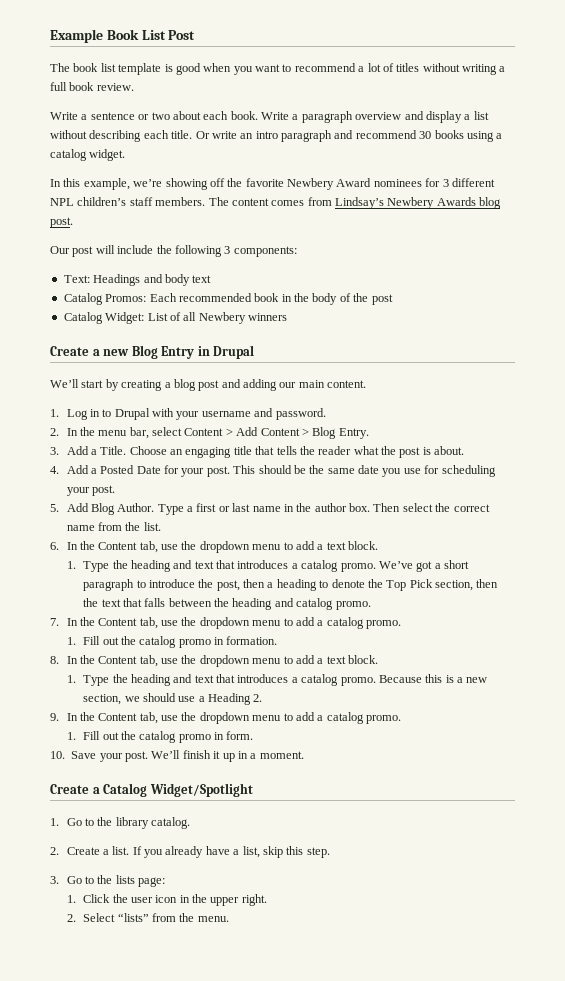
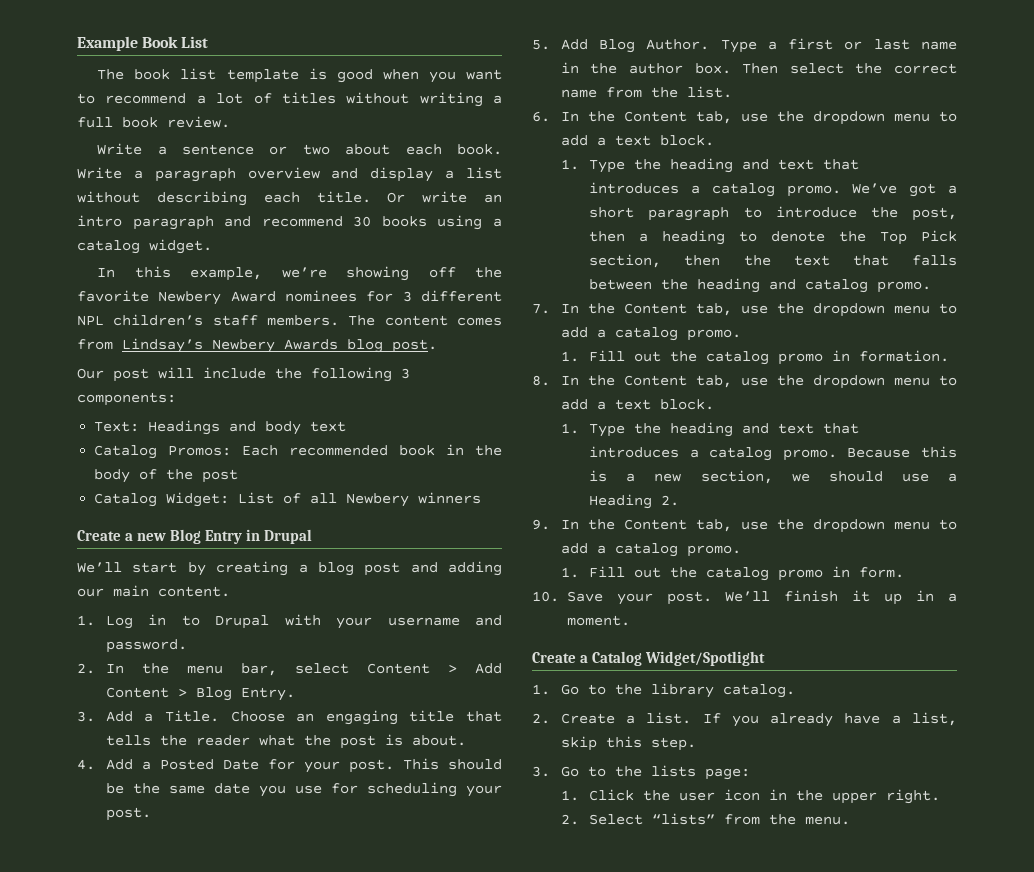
[168,30,196,40] Post -> (209, 42) none

